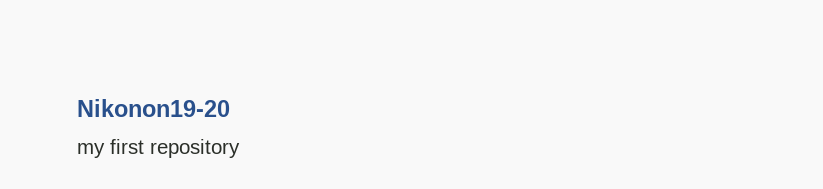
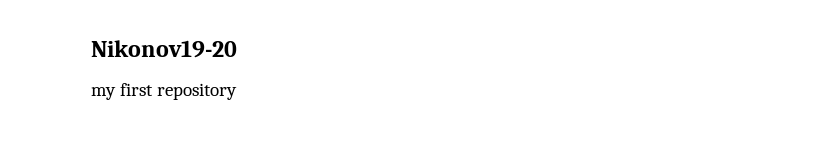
[77,99,230,117] Nikonon19-20 -> [91,40,237,58] Nikonov19-20

